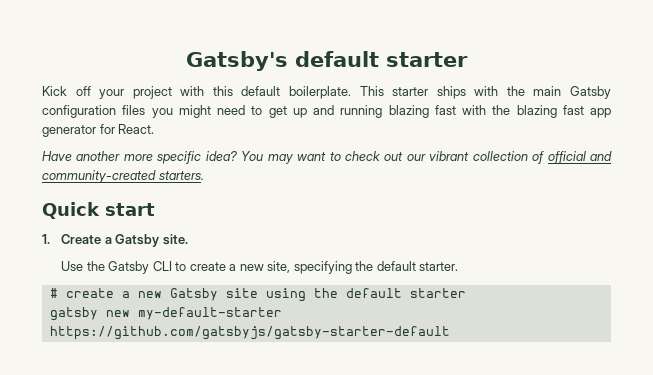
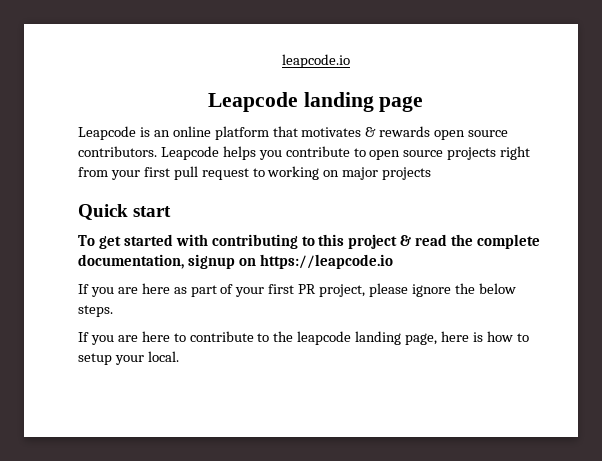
[186,51,468,71] [42,86,611,99] [42,105,611,118] [42,124,155,137] [42,151,612,164] [42,170,204,183] [42,202,155,219] [42,234,188,247] [61,261,459,274] [49,288,466,302] [49,307,282,321] [49,326,450,340] Gatsby's default starter // Kick off your project with this default boilerplate. This starter ships with the main Gatsby configuration files you might need to get up and running blazing fast with the blazing fast app generator for React. // Have another more specific idea? You may want to check out our vibrant collection of official and community-created starters. // Quick start // 1. Create a Gatsby site. // Use the Gatsby CLI to create a new site, specifying the default starter. // # create a new Gatsby site using the default starter // gatsby new my-default-starter https://github.com/gatsbyjs/gatsby-starter-default -> [281,54,350,68] [207,92,424,112] [78,126,509,140] [78,146,531,160] [78,166,432,180] [78,204,172,220] [78,234,541,249] [78,254,393,269] [78,283,516,297] [78,305,113,317] [78,331,529,345] [78,351,179,365] leapcode.io // Leapcode landing page // Leapcode is an online platform that motivates & rewards open source contributors. Leapcode helps you contribute to open source projects right from your first pull request to working on major projects // Quick start // To get started with contributing to this project & read the complete documentation, signup on https://leapcode.io // If you are here as part of your first PR project, please ignore the below steps. // If you are here to contribute to the leapcode landing page, here is how to setup your local.

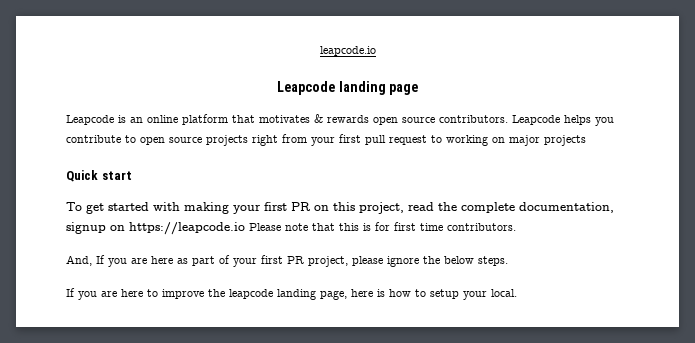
[211,234,412,249] contributing to this project & -> [184,202,404,214] making your first PR on this project,
(393, 261) // -> [249,222,516,231] [66,255,92,266] Please note that this is for first time contributors. // And,
[189,331,270,342] contribute to -> [162,289,204,299] improve

